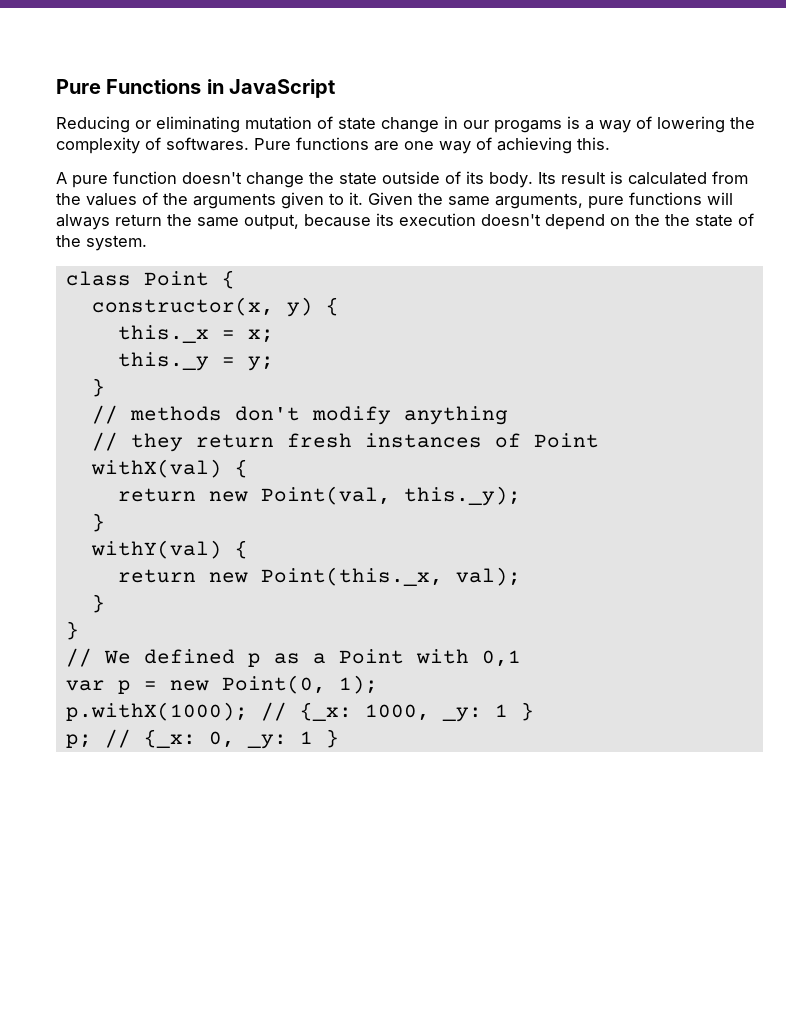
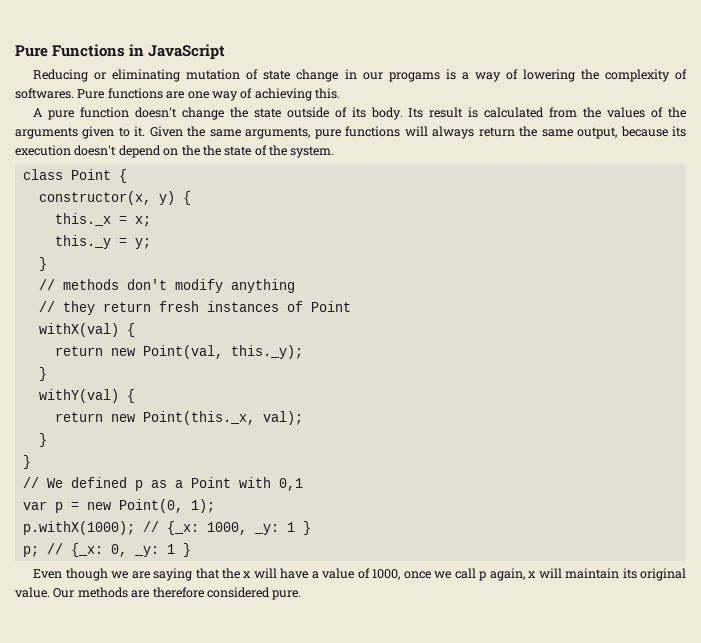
(339, 738) none -> [33,568,687,581] [15,587,302,600] // Even though we are saying that the x will have a value of 1000, once we call p again, x will maintain its original value. Our methods are therefore considered pure.

